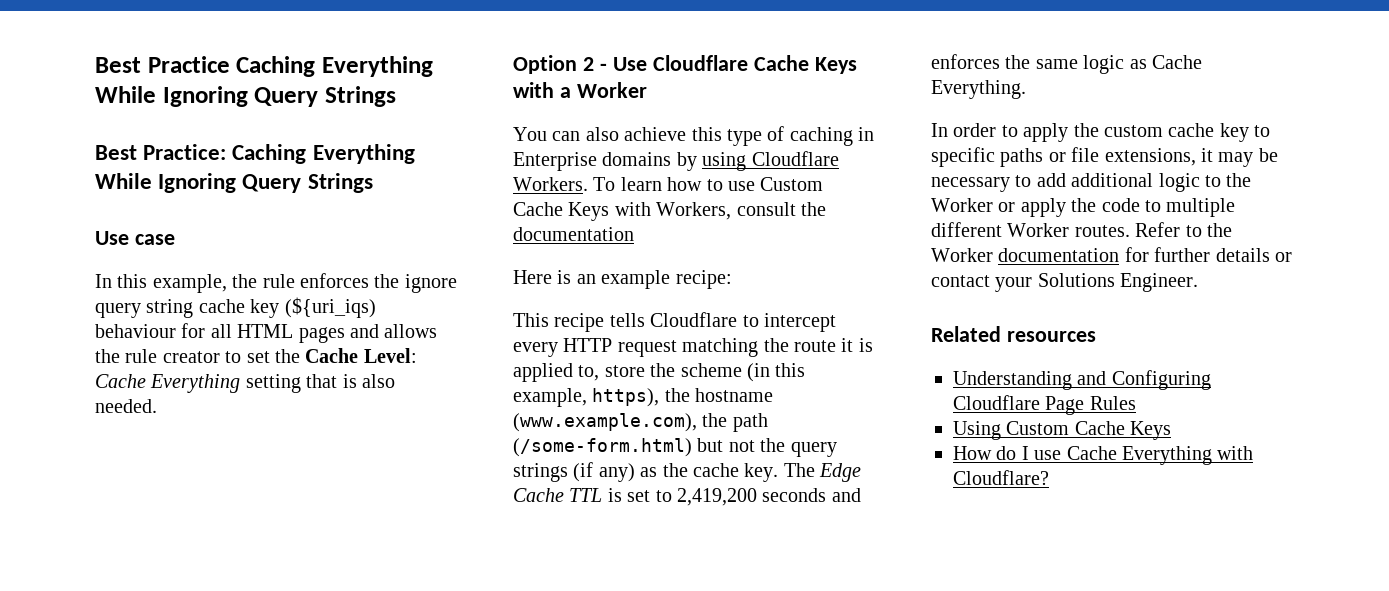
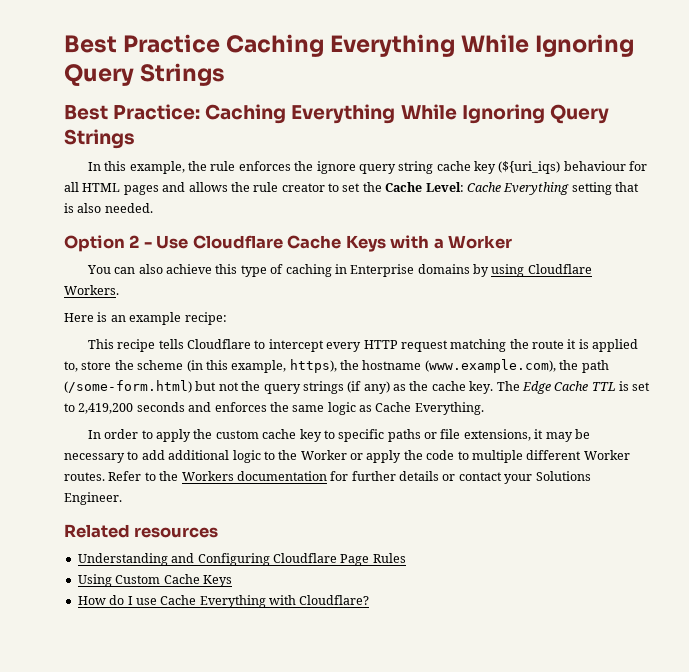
[95,231,175,245] // Use case -> (135, 139) none
[593,177,824,191] [513,202,826,221] [513,227,634,241] To learn how to use Custom Cache Keys with Workers, consult the documentation -> (119, 290) none
[931,248,993,262] Worker -> [181,471,234,481] Workers

